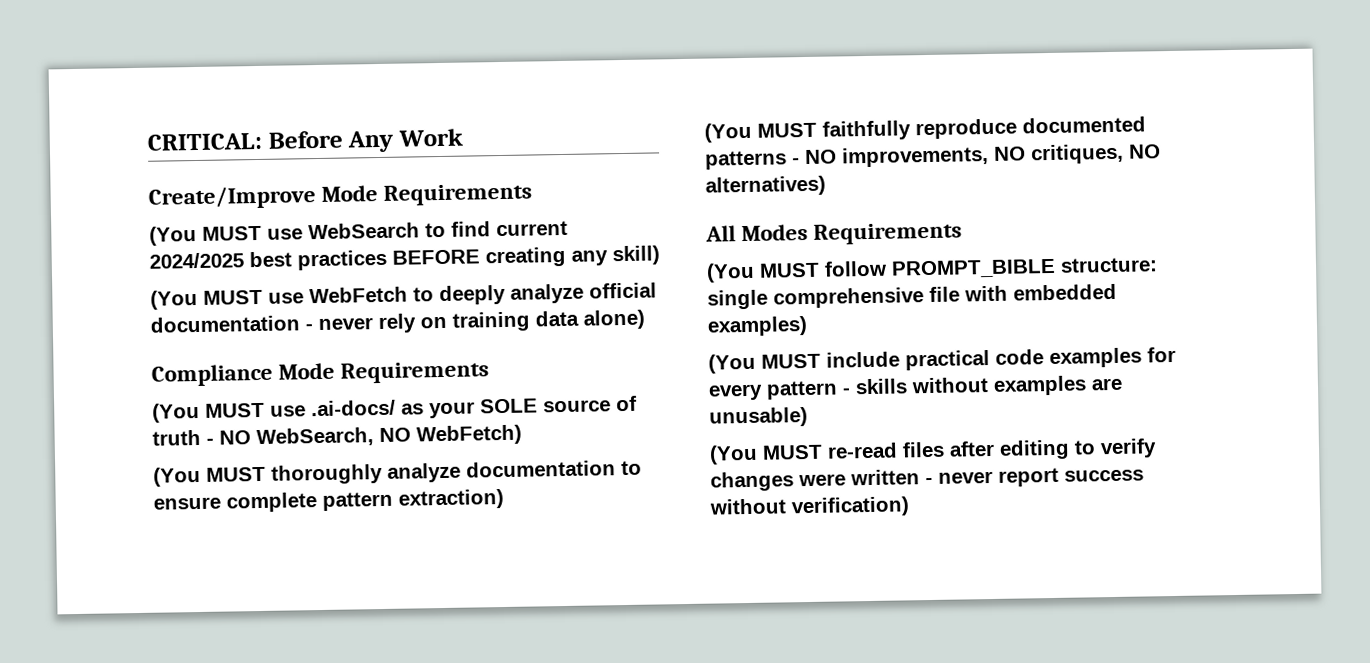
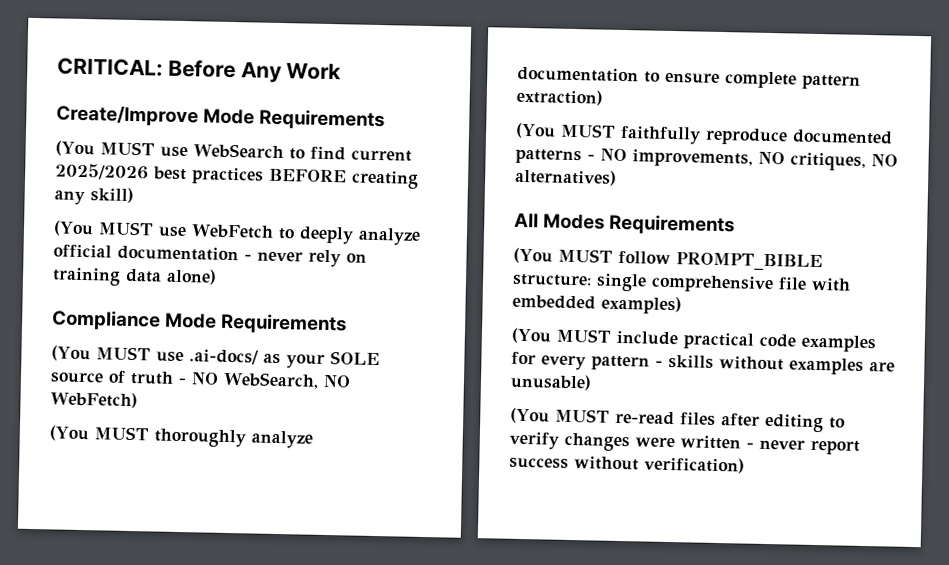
[149,252,244,269] 2024/2025 -> [55,163,149,181] 2025/2026

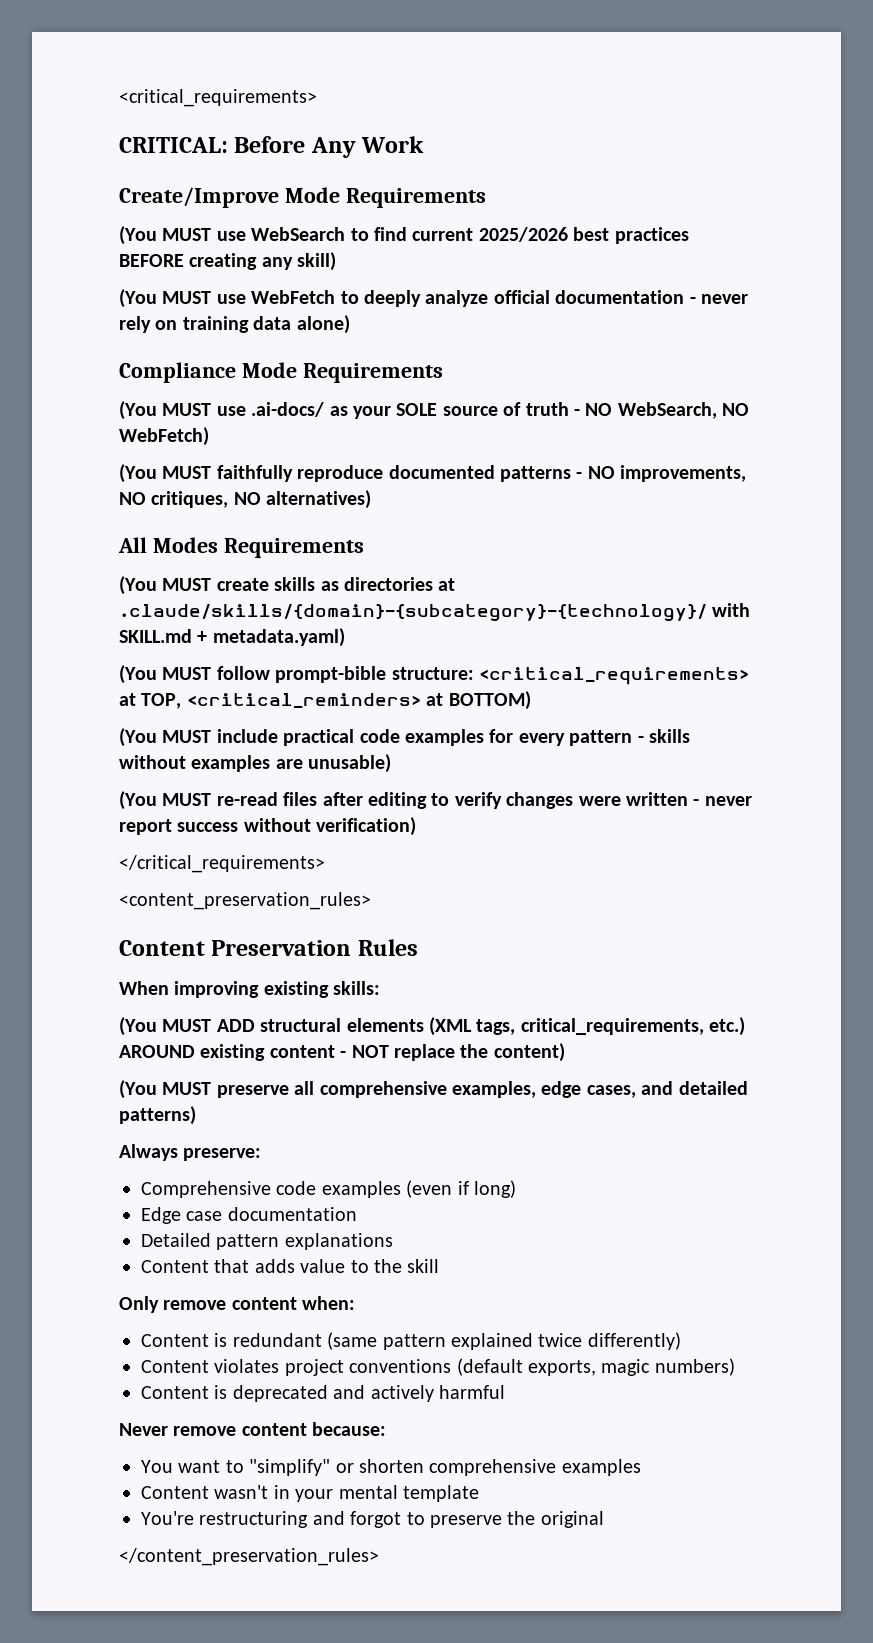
(57, 67) none -> [119,89,317,107] <critical_requirements> //
[49,425,313,449] [517,66,861,90] [516,88,603,106] // (You MUST thoroughly analyze documentation to ensure complete pattern extraction) -> (209, 436) none
[617,250,823,272] [512,273,851,294] [512,294,682,315] follow PROMPT_BIBLE structure: single comprehensive file with embedded examples) -> [216,577,456,591] [119,603,751,622] [119,628,345,647] [119,665,749,685] [119,691,531,710] create skills as directories at .claude/skills/{domain}-{subcategory}-{technology}/ with SKILL.md + metadata.yaml) // (You MUST follow prompt-bible structure: <critical_requirements> at TOP, <critical_reminders> at BOTTOM)
(745, 465) none -> [119,855,325,873] [119,892,371,910] [119,939,418,956] [119,981,381,998] [119,1017,746,1036] [119,1043,565,1062] [119,1080,748,1099] [119,1106,196,1125] [119,1144,262,1161] [141,1180,516,1198] [141,1207,357,1224] [141,1233,393,1250] [141,1259,440,1273] [119,1296,356,1313] [141,1332,681,1350] [141,1358,735,1376] [141,1385,505,1402] [119,1422,387,1436] [141,1459,641,1476] [141,1485,479,1502] [141,1511,604,1528] [119,1548,379,1566] // </critical_requirements> // <content_preservation_rules> // Content Preservation Rules // When improving existing skills: // (You MUST ADD structural elements (XML tags, critical_requirements, etc.) AROUND existing content - NOT replace the content) // (You MUST preserve all comprehensive examples, edge cases, and detailed patterns) // Always preserve: // Comprehensive code examples (even if long) // Edge case documentation // Detailed pattern explanations // Content that adds value to the skill // Only remove content when: // Content is redundant (same pattern explained twice differently) // Content violates project conventions (default exports, magic numbers) // Content is deprecated and actively harmful // Never remove content because: // You want to "simplify" or shorten comprehensive examples // Content wasn't in your mental template // You're restructuring and forgot to preserve the original // </content_preservation_rules>

